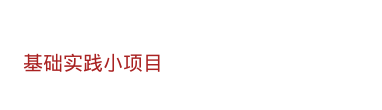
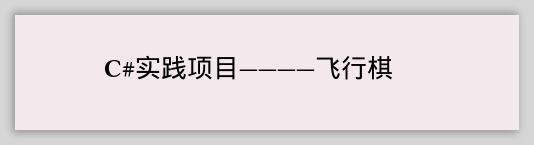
[23,53,163,72] 基础实践小项目 -> [104,55,393,80] C#实践项目————飞行棋

